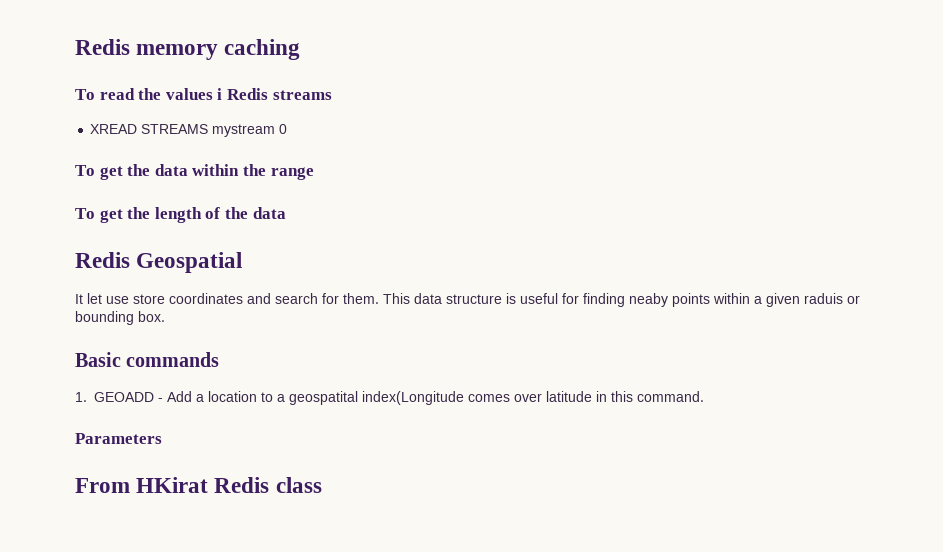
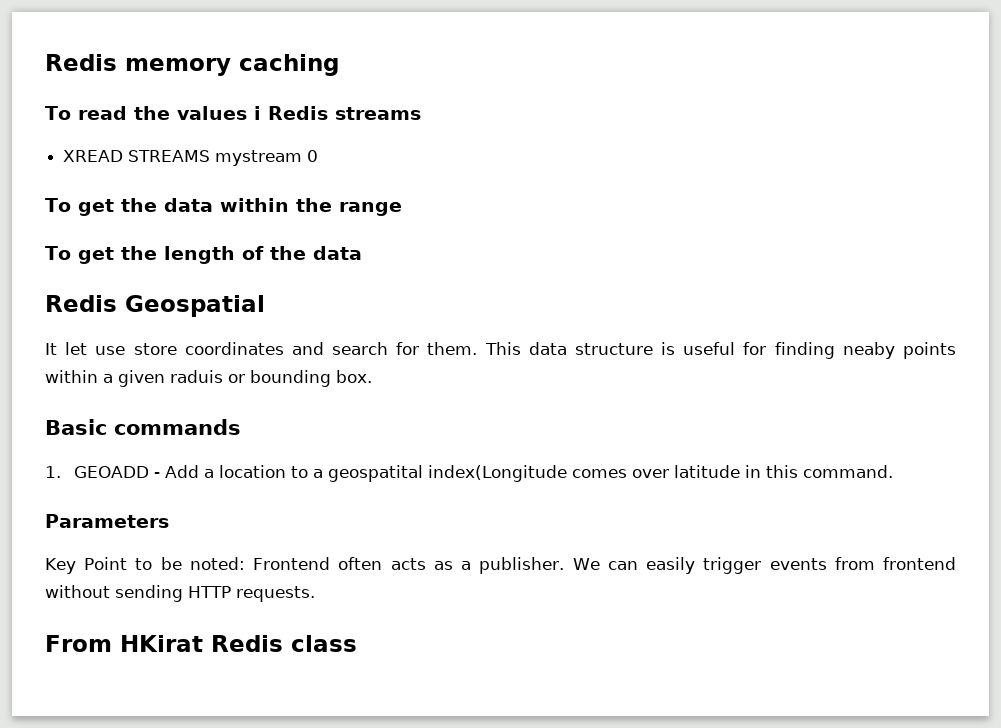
(162, 438) none -> [45,557,956,574] [45,585,315,602] // Key Point to be noted: Frontend often acts as a publisher. We can easily trigger events from frontend without sending HTTP requests.

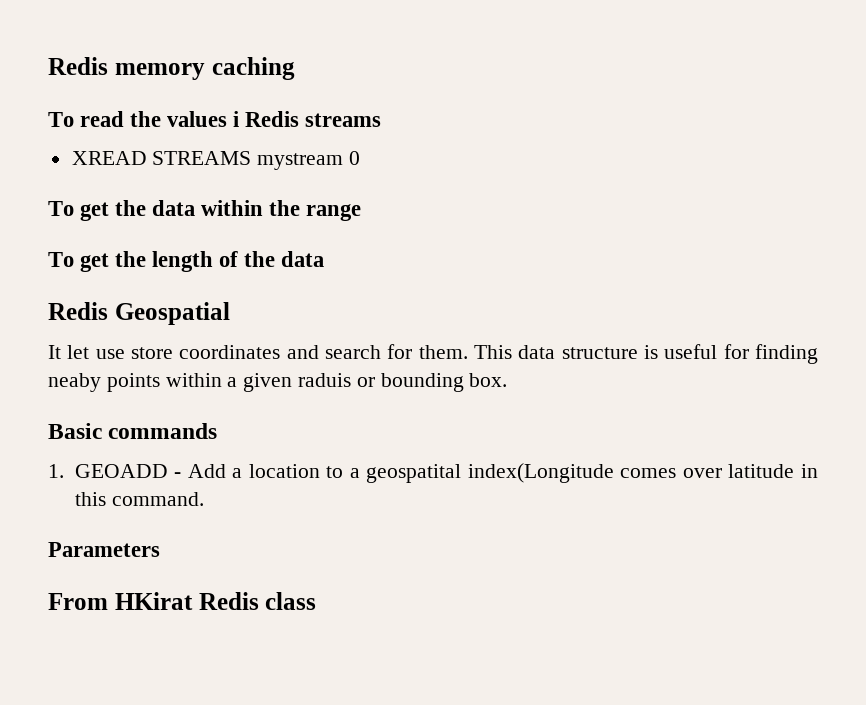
[45,557,956,574] [45,585,315,602] // Key Point to be noted: Frontend often acts as a publisher. We can easily trigger events from frontend without sending HTTP requests. -> (160, 549) none

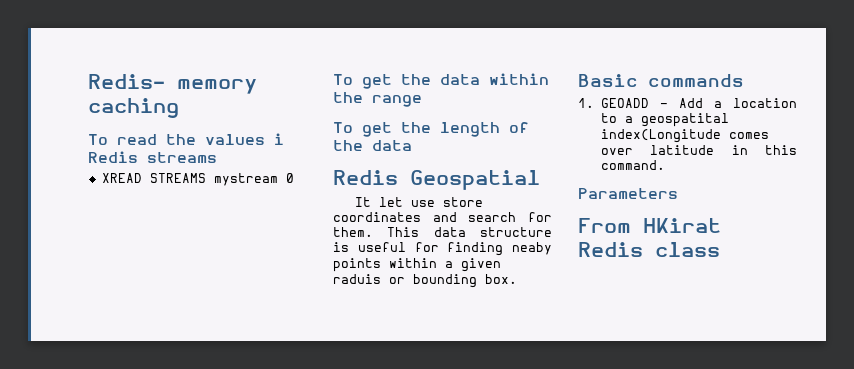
[48,57,108,75] Redis -> [88,74,165,89] Redis-

